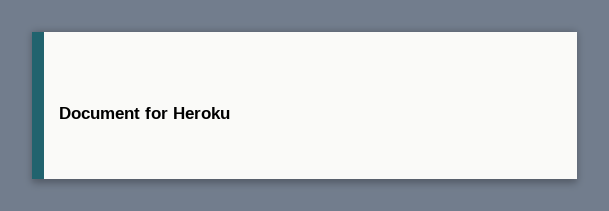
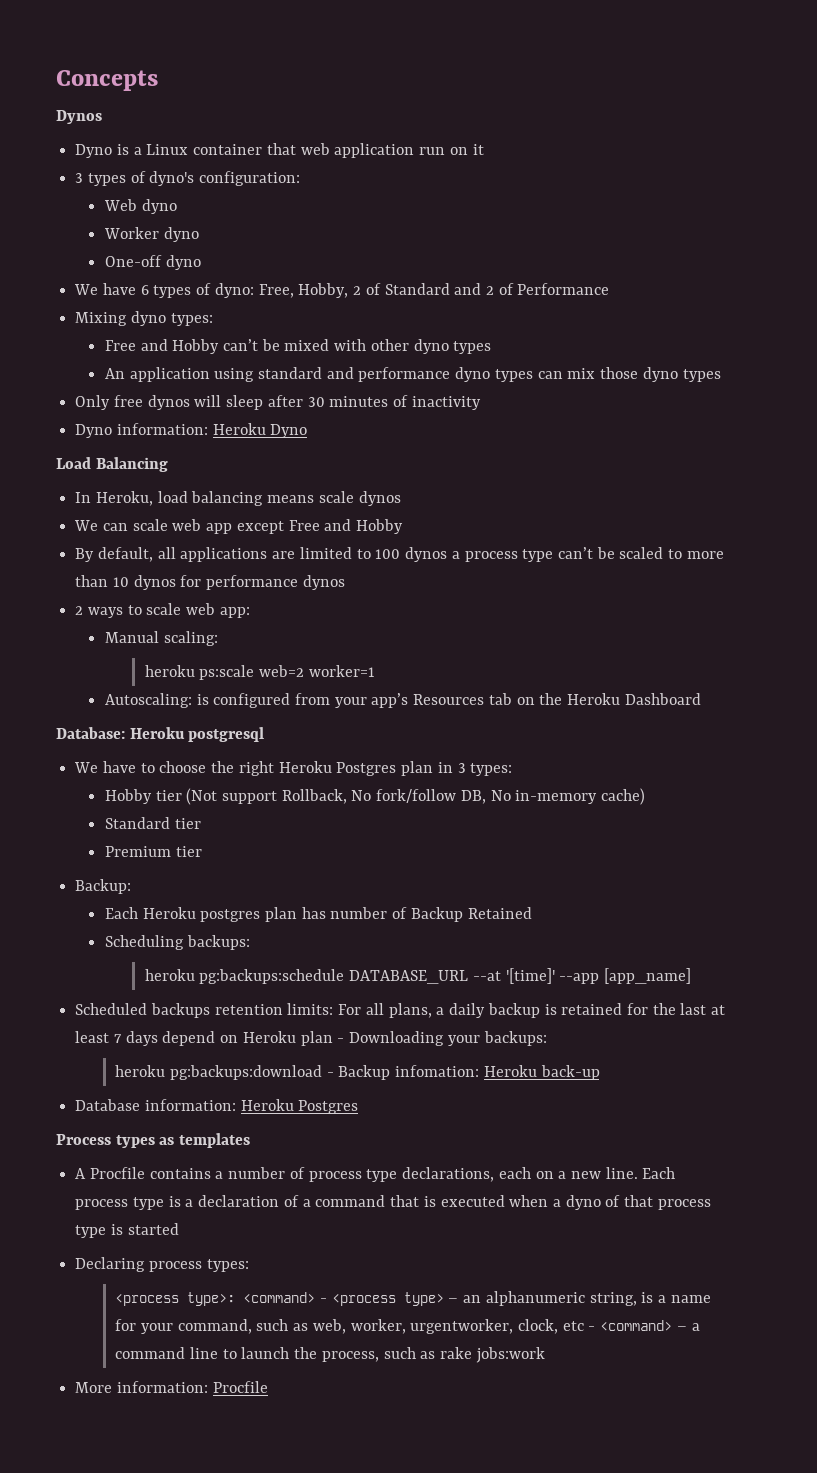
[59,107,230,119] Document for Heroku -> [56,70,158,91] [56,110,102,124] [75,143,484,158] [75,171,301,186] [103,199,177,214] [103,227,199,242] [104,255,201,270] [74,283,610,298] [75,311,213,326] [104,339,492,354] [104,367,721,382] [75,395,481,410] [75,423,308,438] [56,457,168,472] [75,491,401,506] [74,519,404,534] [75,547,724,562] [75,575,345,590] [75,603,250,618] [104,631,218,646] [144,665,375,680] [104,693,701,708] [56,727,265,742] [74,761,513,776] [104,788,646,805] [104,817,201,829] [104,846,202,857] [75,879,132,894] [104,907,532,922] [104,935,250,950] [144,968,692,984] [75,1003,726,1018] [75,1031,547,1046] [115,1065,600,1080] [75,1099,359,1114] [56,1133,251,1148] [75,1167,676,1182] [75,1195,711,1210] [75,1223,179,1238] [75,1257,249,1272] [115,1291,711,1306] [115,1319,700,1334] [115,1347,545,1363] [75,1381,268,1393] Concepts // Dynos // Dyno is a Linux container that web application run on it // 3 types of dyno's configuration: // Web dyno // Worker dyno // One-off dyno // We have 6 types of dyno: Free, Hobby, 2 of Standard and 2 of Performance // Mixing dyno types: // Free and Hobby can’t be mixed with other dyno types // An application using standard and performance dyno types can mix those dyno types // Only free dynos will sleep after 30 minutes of inactivity // Dyno information: Heroku Dyno // Load Balancing // In Heroku, load balancing means scale dynos // We can scale web app except Free and Hobby // By default, all applications are limited to 100 dynos a process type can’t be scaled to more than 10 dynos for performance dynos // 2 ways to scale web app: // Manual scaling: // heroku ps:scale web=2 worker=1 // Autoscaling: is configured from your app’s Resources tab on the Heroku Dashboard // Database: Heroku postgresql // We have to choose the right Heroku Postgres plan in 3 types: // Hobby tier (Not support Rollback, No fork/follow DB, No in-memory cache) // Standard tier // Premium tier // Backup: // Each Heroku postgres plan has number of Backup Retained // Scheduling backups: // heroku pg:backups:schedule DATABASE_URL --at '[time]' --app [app_name] // Scheduled backups retention limits: For all plans, a daily backup is retained for the last at least 7 days depend on Heroku plan - Downloading your backups: // heroku pg:backups:download - Backup infomation: Heroku back-up // Database information: Heroku Postgres // Process types as templates // A Procfile contains a number of process type declarations, each on a new line. Each process type is a declaration of a command that is executed when a dyno of that process type is started // Declaring process types: // <process type>: <command> - <process type> – an alphanumeric string, is a name for your command, such as web, worker, urgentworker, clock, etc - <command> – a command line to launch the process, such as rake jobs:work // More information: Procfile

